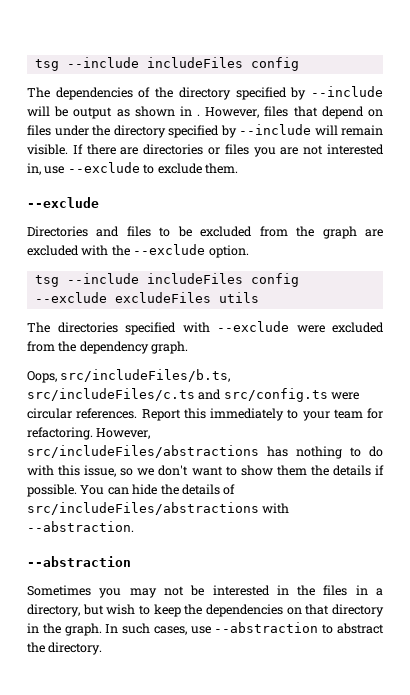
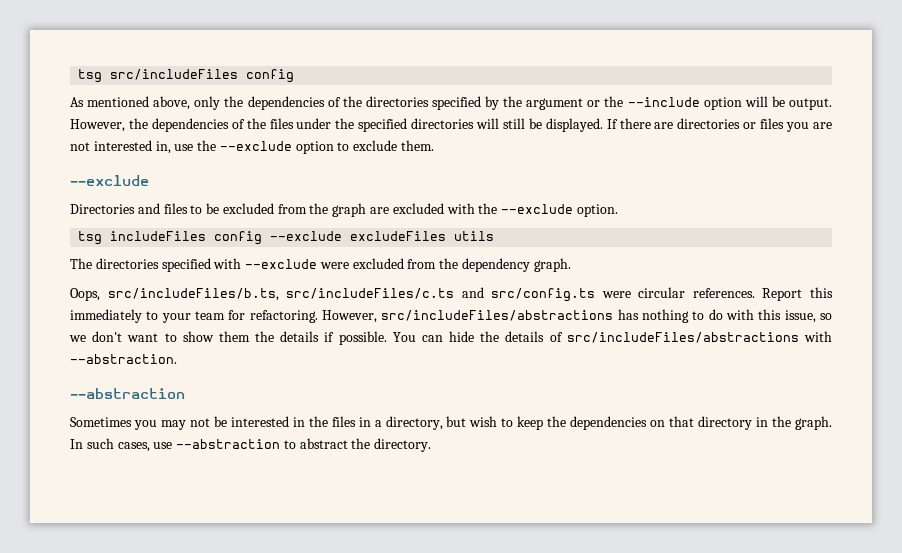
[34,57,243,71] tsg --include includeFiles -> [78,69,239,83] tsg src/includeFiles
[27,86,383,100] [27,106,384,119] [27,124,383,138] [27,144,68,155] The dependencies of the directory specified by --include will be output as shown in . However, files that depend on files under the directory specified by --include will remain visible. -> [70,96,832,110] [70,118,603,132] As mentioned above, only the dependencies of the directories specified by the argument or the --include option will be output. However, the dependencies of the files under the specified directories will still be displayed.
[67,162,140,173] --exclude -> [197,140,334,154] the --exclude option
[66,273,139,284] --include -> (103, 238) none

